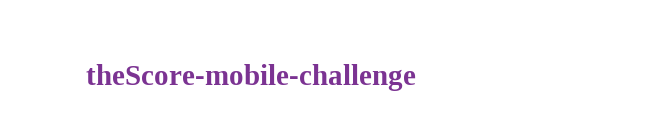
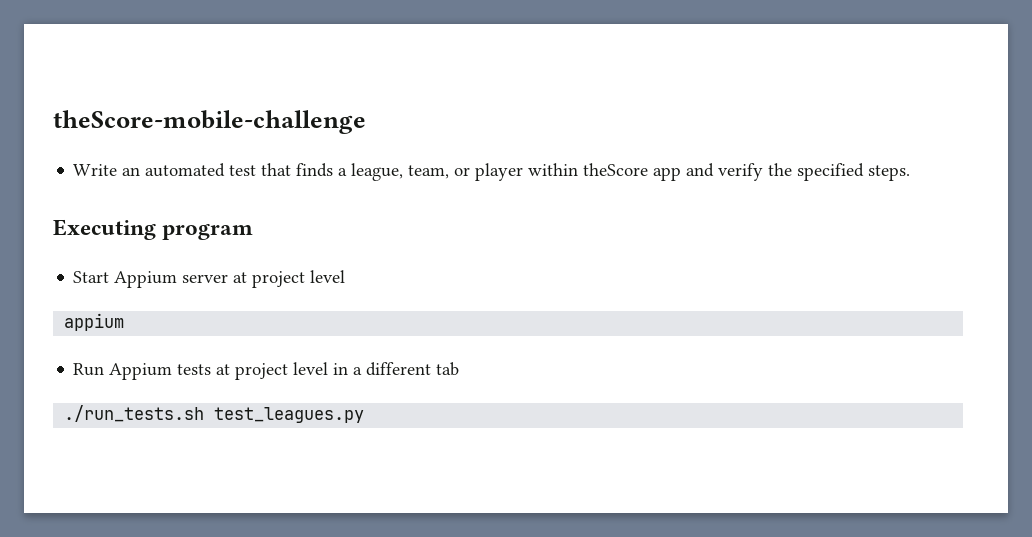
(416, 77) none -> [73,163,911,181] [53,219,254,240] [73,270,346,288] [64,313,125,331] [73,362,460,380] [64,405,365,423] // Write an automated test that finds a league, team, or player within theScore app and verify the specified steps. // Executing program // Start Appium server at project level // appium // Run Appium tests at project level in a different tab // ./run_tests.sh test_leagues.py

